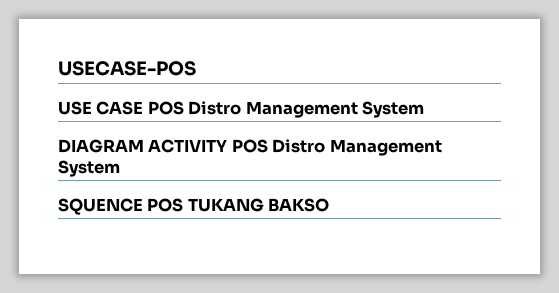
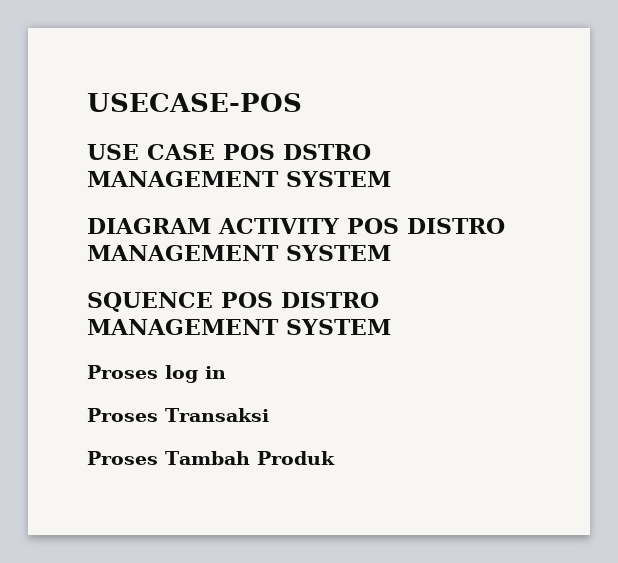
[188,101,425,118] Distro Management System -> [283,144,371,160] [87,171,391,187] DSTRO MANAGEMENT SYSTEM
[272,139,442,156] [58,160,120,177] Distro Management System -> [407,218,505,234] [87,245,391,261] DISTRO MANAGEMENT SYSTEM
[187,198,330,212] TUKANG BAKSO -> [281,292,379,308] [87,319,391,335] [87,365,226,383] [87,408,269,422] [87,451,335,465] DISTRO MANAGEMENT SYSTEM // Proses log in // Proses Transaksi // Proses Tambah Produk

